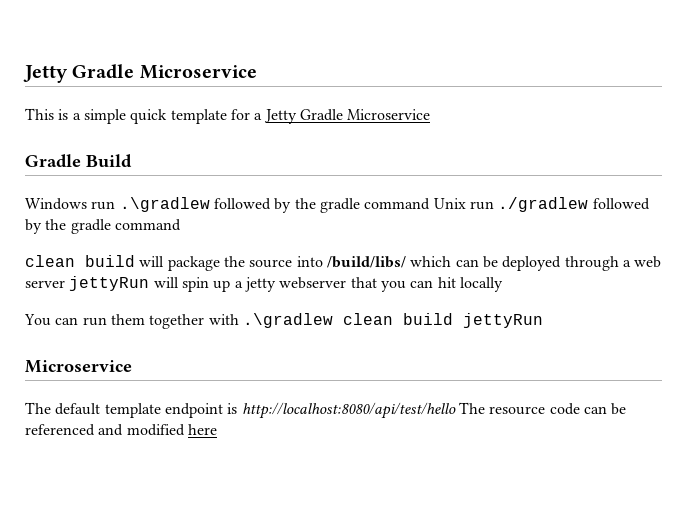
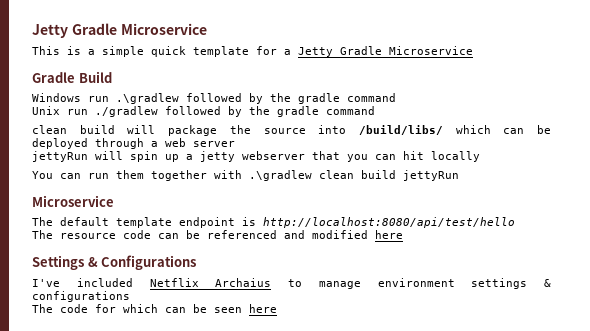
(431, 204) none -> (396, 97) //
(65, 284) none -> (235, 144) //
(456, 410) none -> (515, 222) //
(217, 429) none -> [32,255,197,270] [32,278,551,289] [32,291,130,302] [32,304,277,313] // Settings & Configurations // I've included Netflix Archaius to manage environment settings & configurations // The code for which can be seen here

